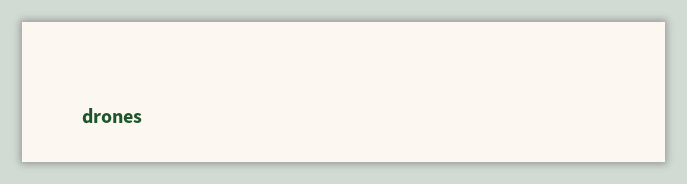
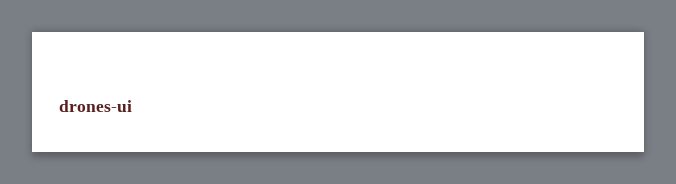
[82,108,142,124] drones -> [59,100,132,112] drones-ui

